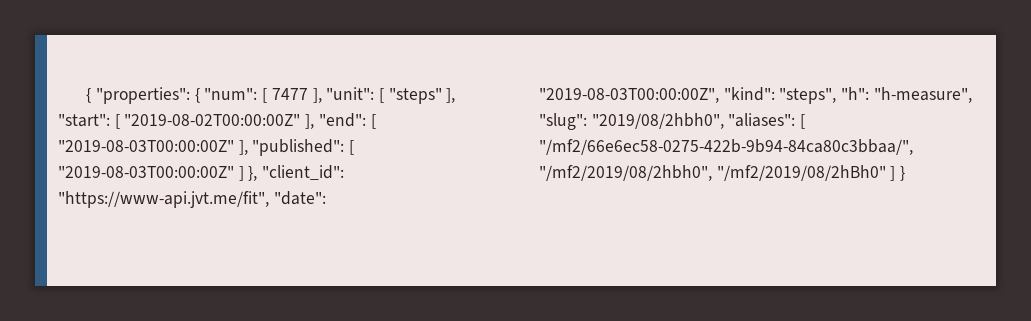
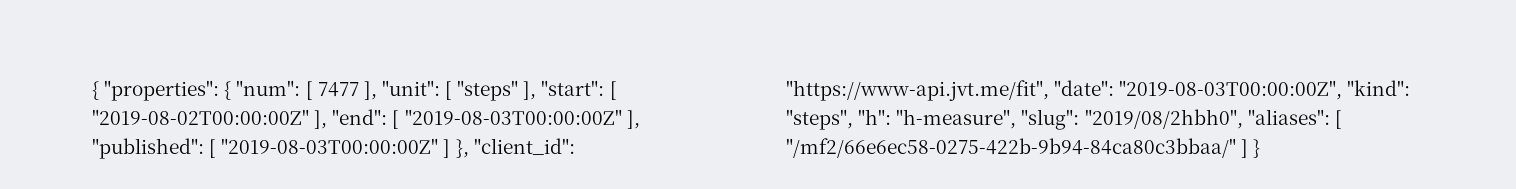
[539,139,913,155] [539,165,886,181] "/mf2/66e6ec58-0275-422b-9b94-84ca80c3bbaa/", "/mf2/2019/08/2hbh0", "/mf2/2019/08/2hBh0" -> [786,138,1236,158] "/mf2/66e6ec58-0275-422b-9b94-84ca80c3bbaa/"

